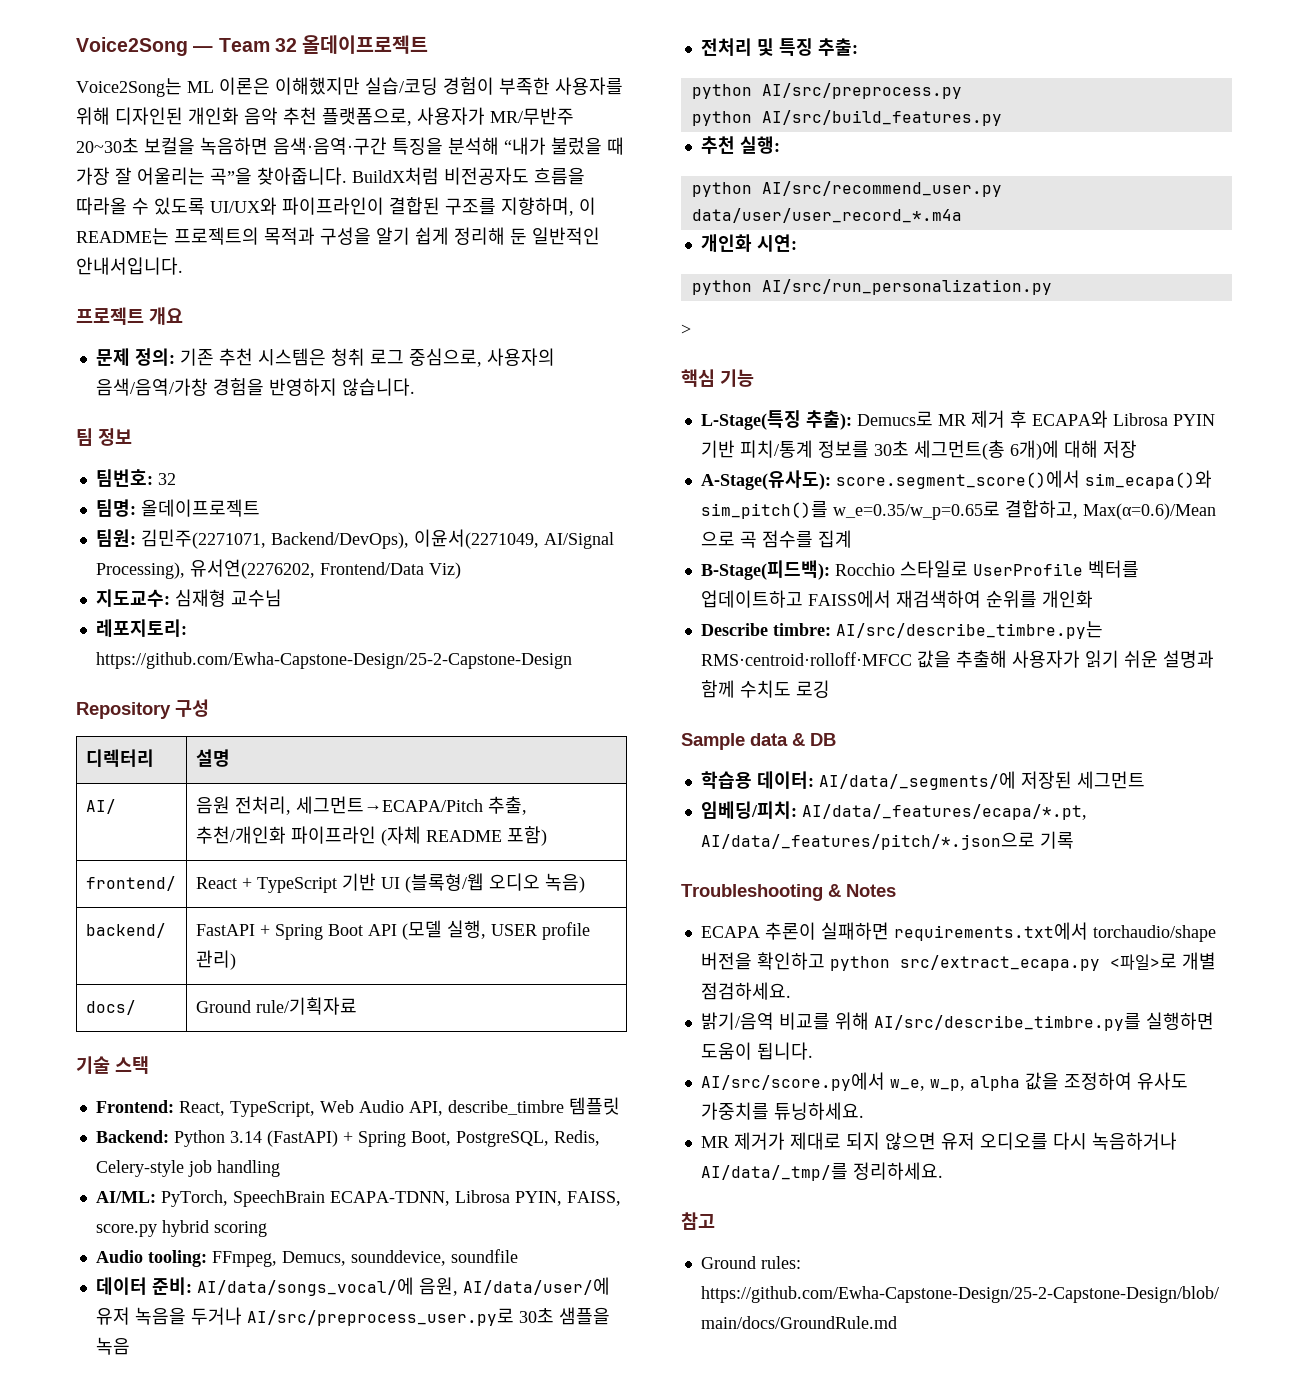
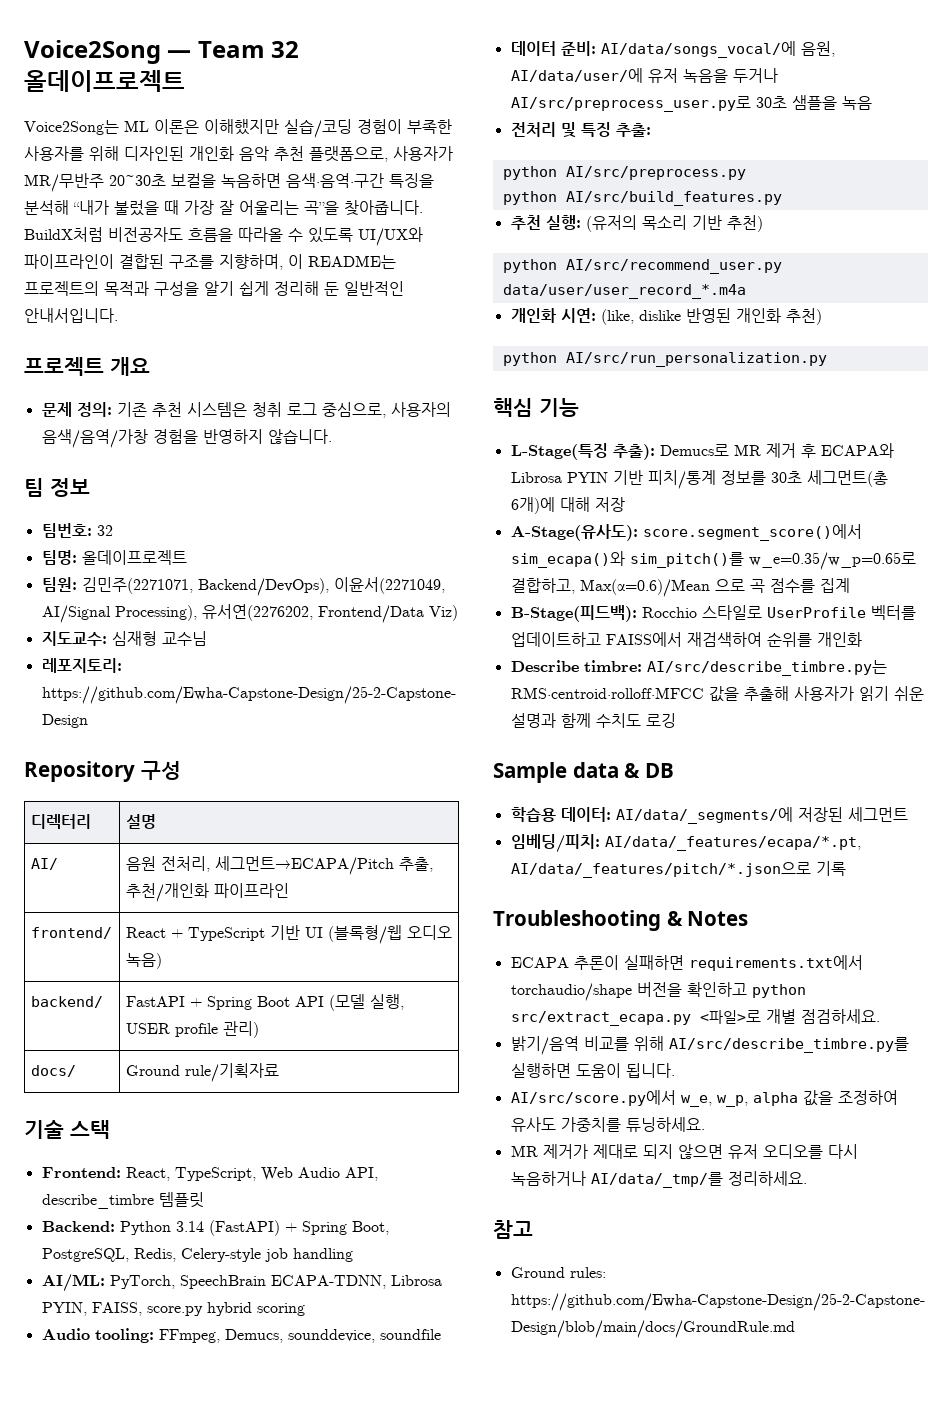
[380,826,547,846] (자체 README 포함) -> (289, 890) none
(780, 145) none -> [585,215,763,232] (유저의 목소리 기반 추천)
(797, 243) none -> [600,308,822,325] (like, dislike 반영된 개인화 추천)
[681,324,691,335] // > -> (827, 359) none

